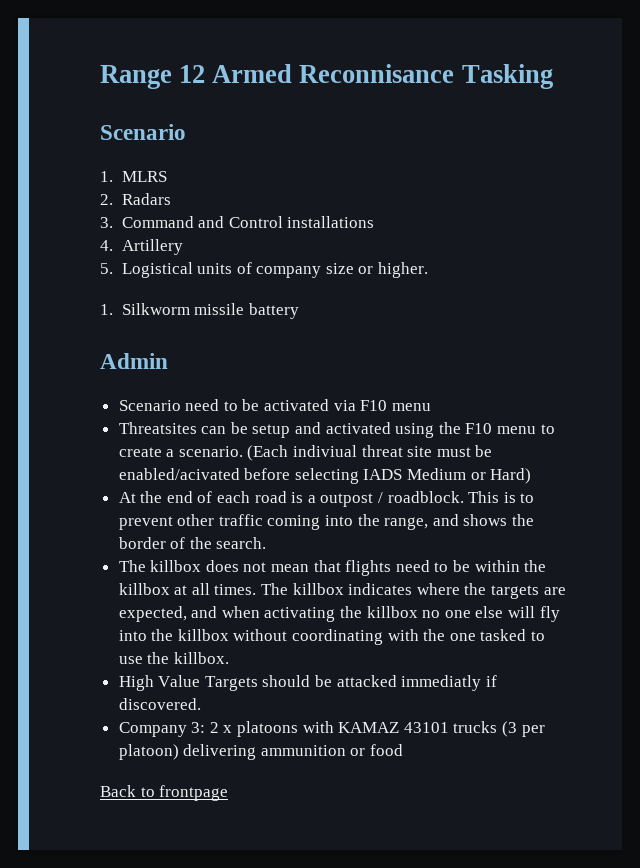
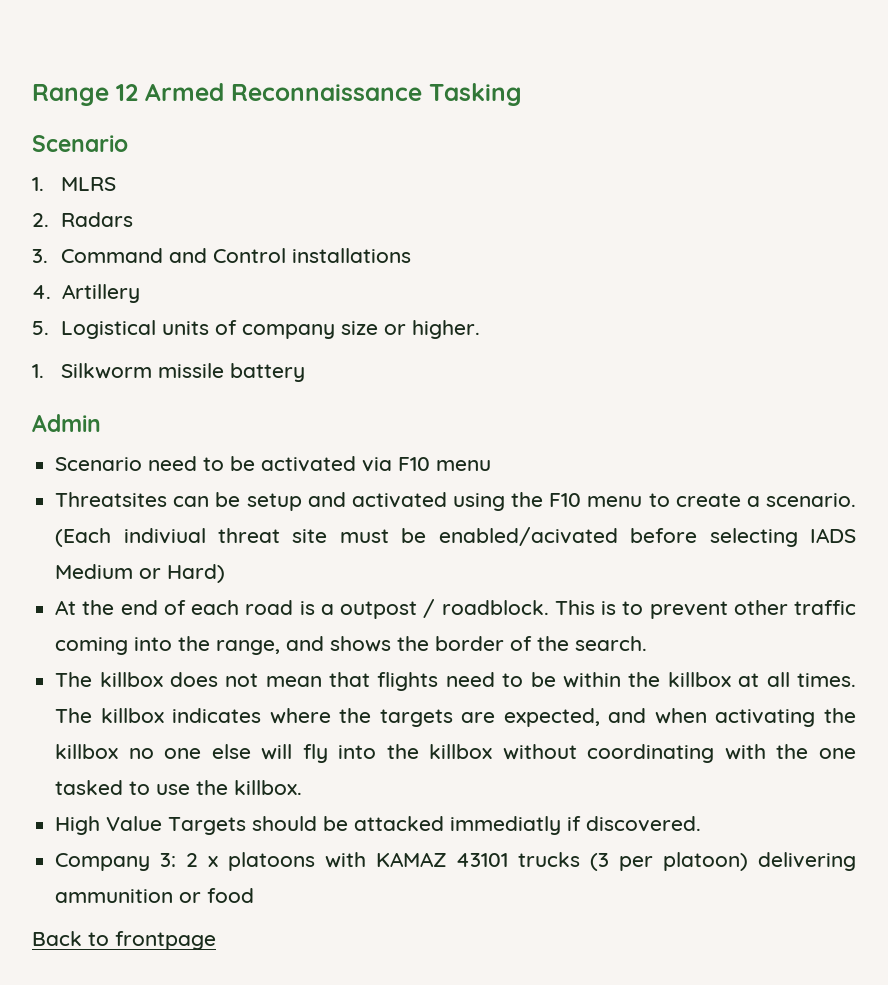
[299,64,455,83] Reconnisance -> [231,84,422,101] Reconnaissance

